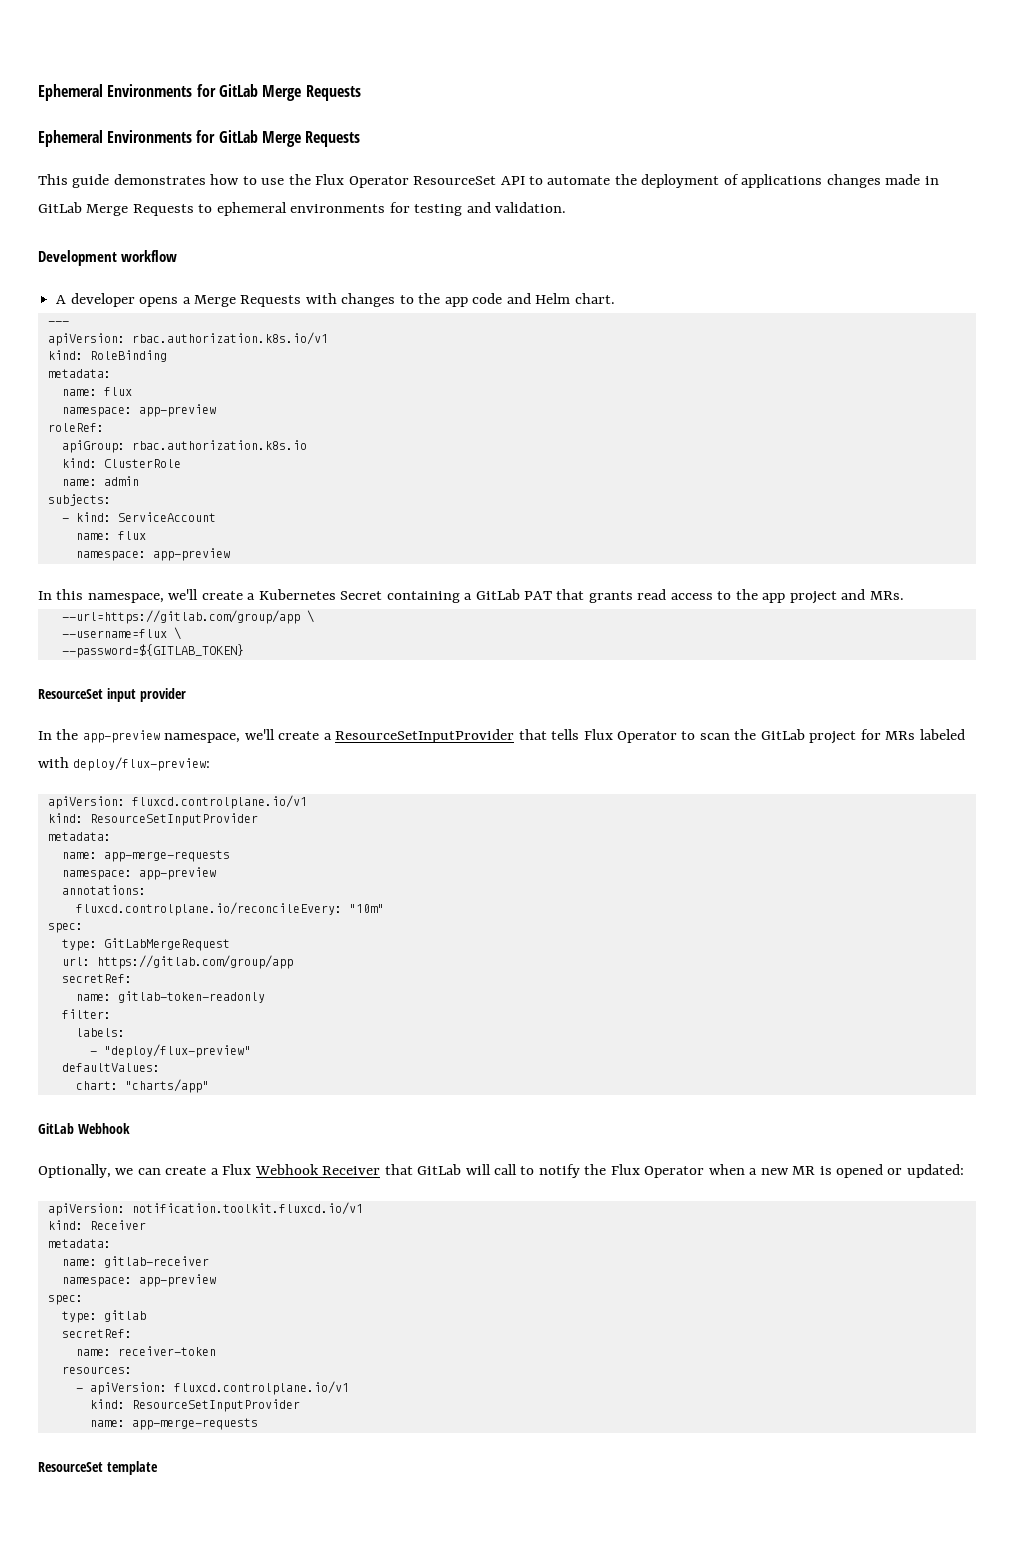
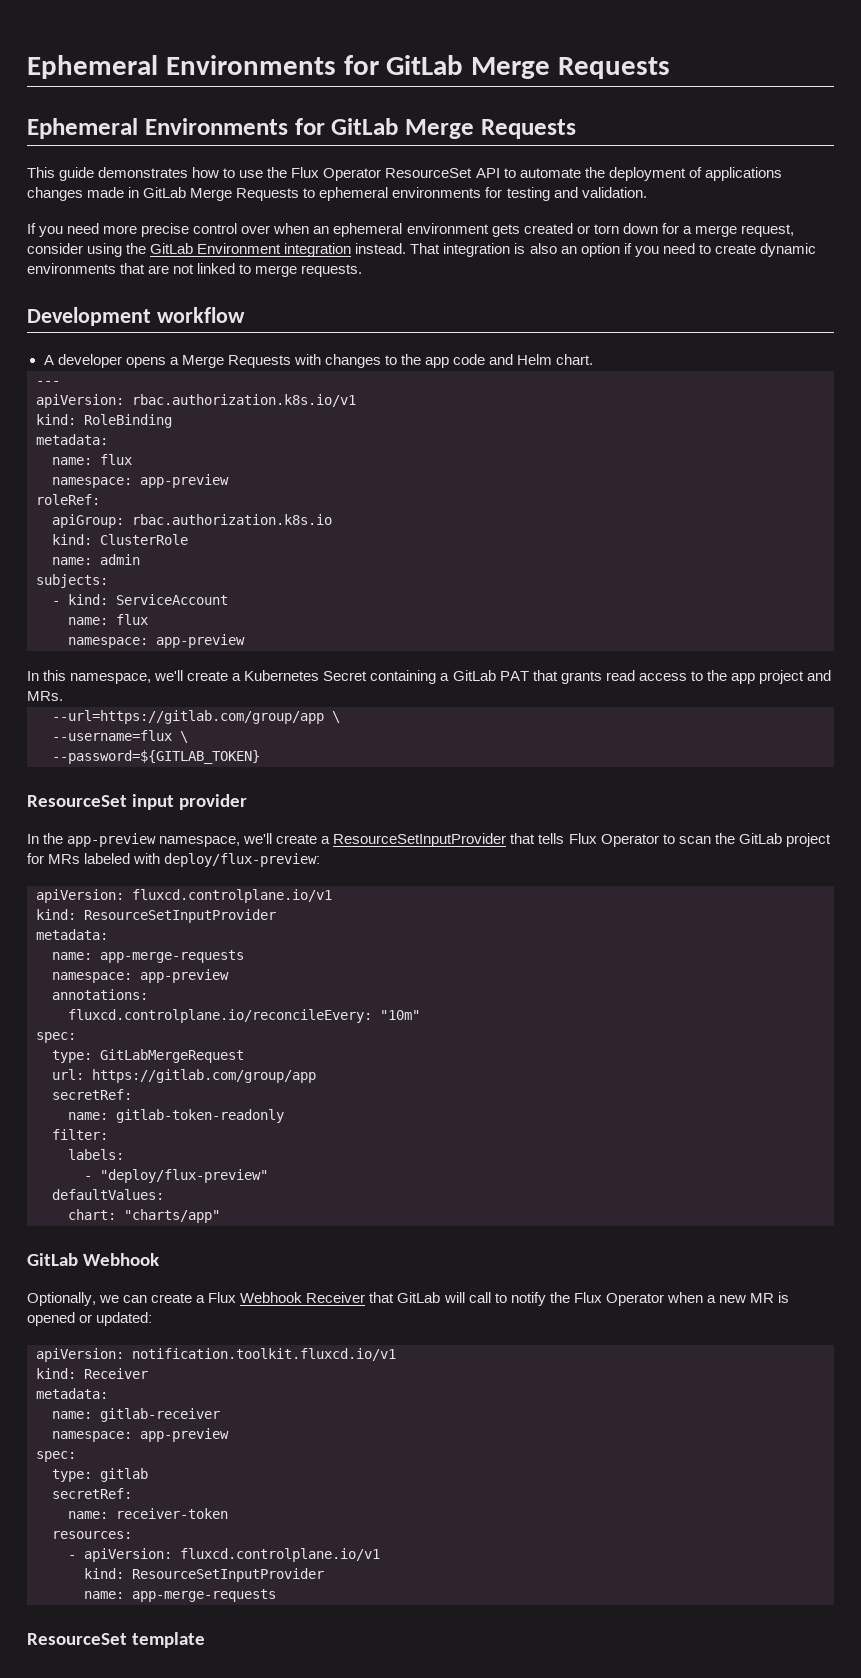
(567, 207) none -> [27,223,794,237] [27,243,816,257] [27,263,363,277] // If you need more precise control over when an ephemeral environment gets created or torn down for a merge request, consider using the GitLab Environment integration instead. That integration is also an option if you need to create dynamic environments that are not linked to merge requests.

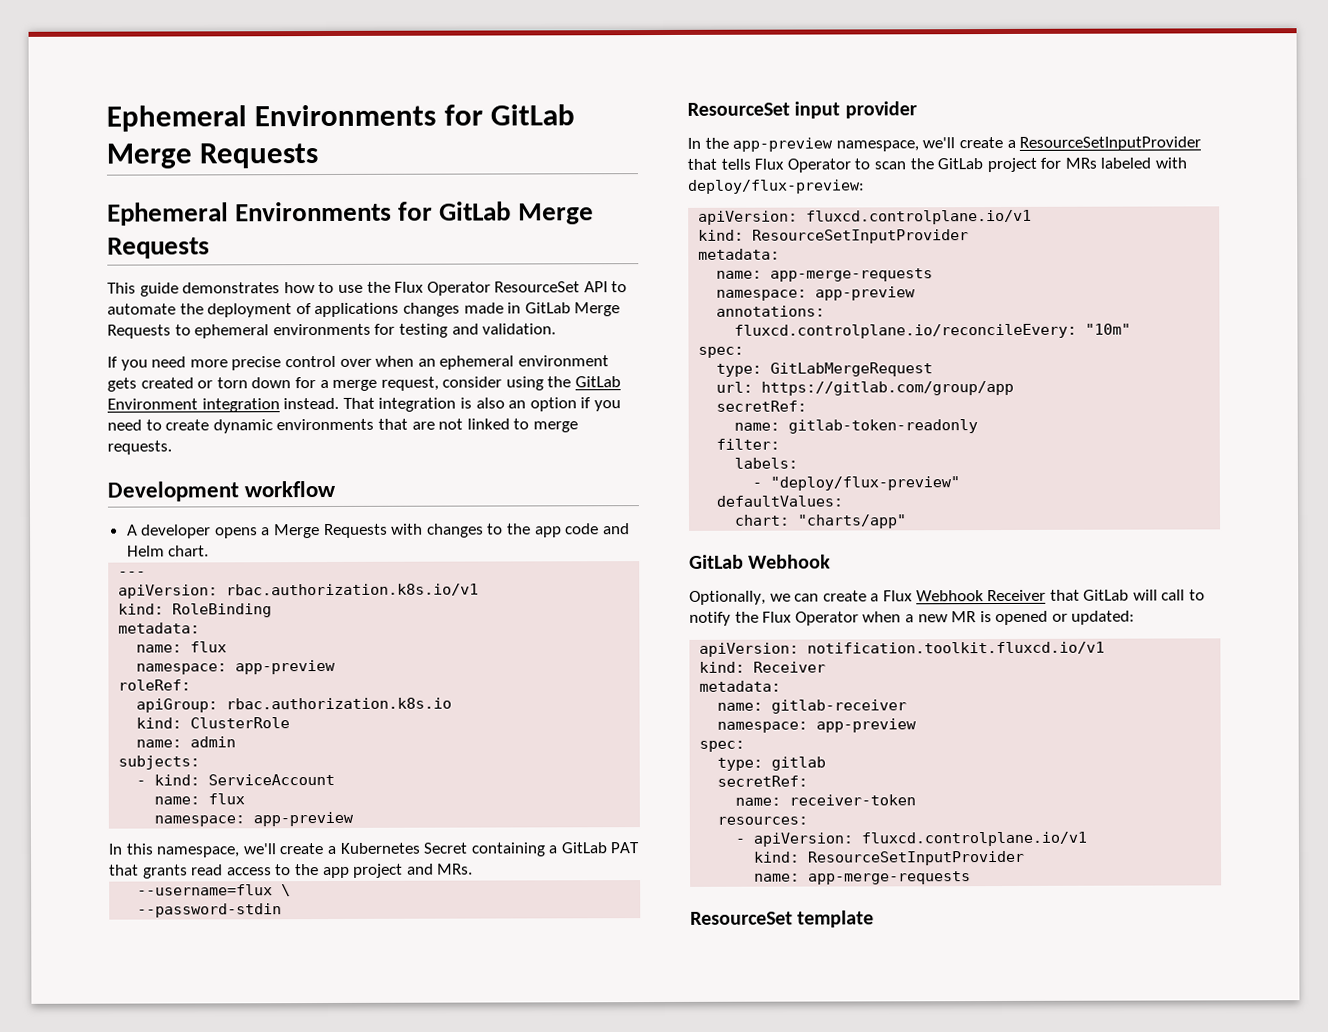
[52,710,340,724] // --url=https://gitlab.com/group/app \ -> (474, 869) none
[52,750,260,764] --password=${GITLAB_TOKEN} -> [137,903,283,918] --password-stdin

